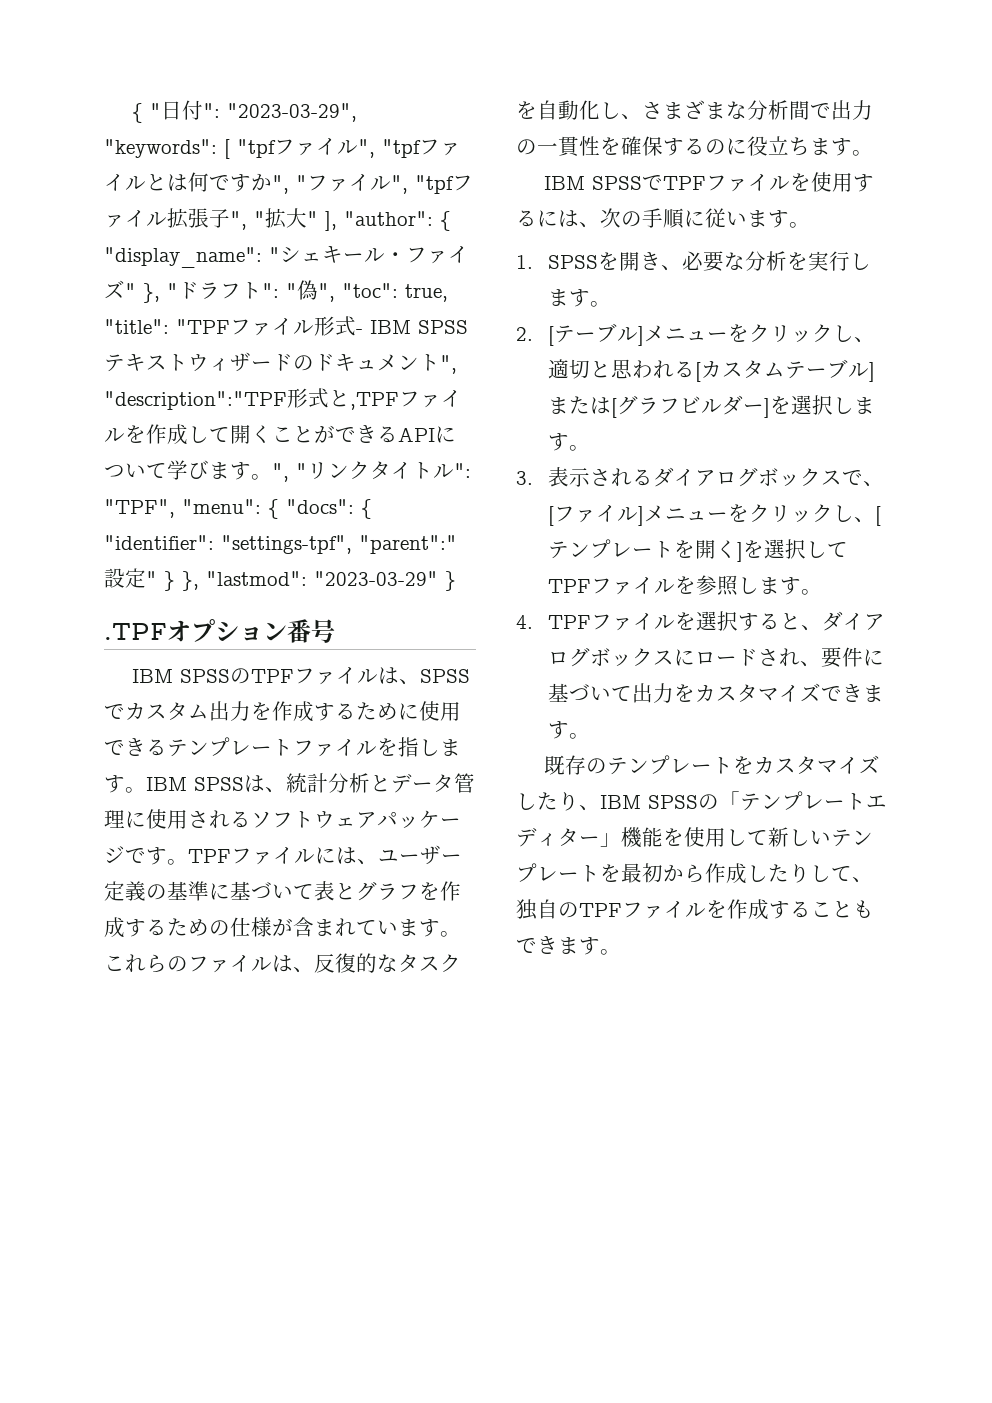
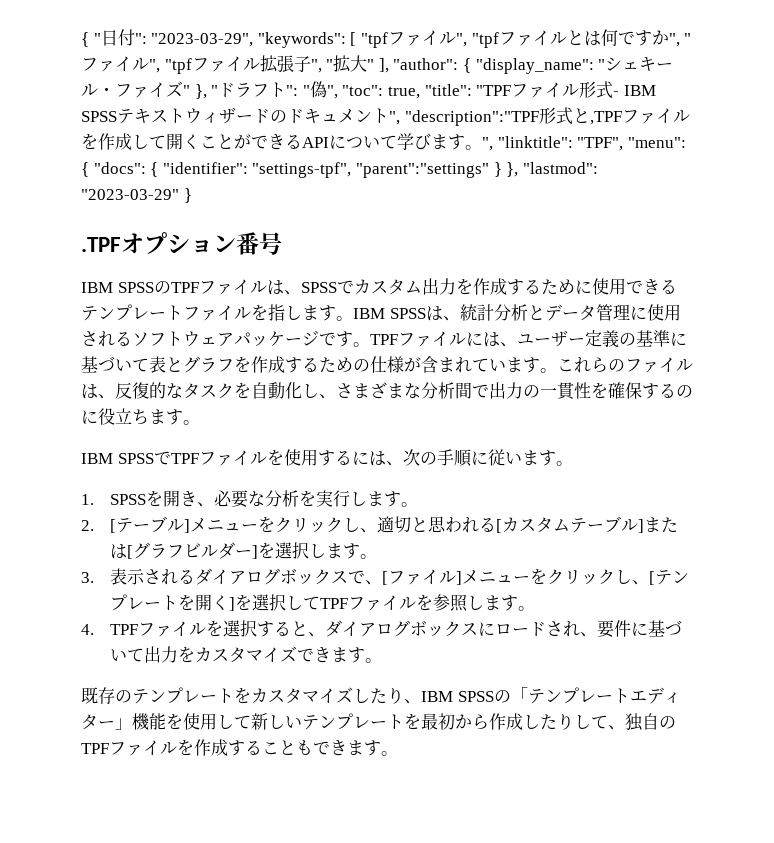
[296,461,471,479] "リンクタイトル": -> [497,136,573,148] "linktitle":
[359,535,457,554] [104,568,157,588] "parent":"設定" -> [355,163,489,178] "parent":"settings"

